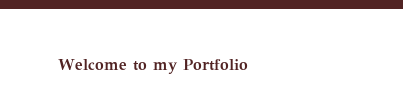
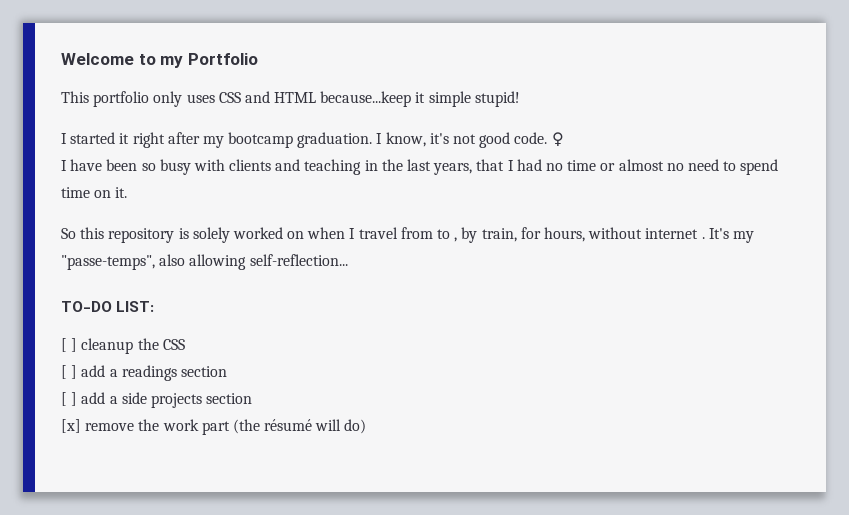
(248, 65) none -> [61,91,520,107] [61,132,564,148] [61,159,779,175] [61,187,128,198] [61,227,754,243] [61,254,348,270] [61,301,155,312] [61,338,185,354] [61,365,227,381] [61,392,253,408] [61,419,367,435] // This portfolio only uses CSS and HTML because...keep it simple stupid! // I started it right after my bootcamp graduation. I know, it's not good code. ♀ // I have been so busy with clients and teaching in the last years, that I had no time or almost no need to spend time on it. // So this repository is solely worked on when I travel from to , by train, for hours, without internet . It's my "passe-temps", also allowing self-reflection... // TO-DO LIST: // [ ] cleanup the CSS // [ ] add a readings section // [ ] add a side projects section // [x] remove the work part (the résumé will do)

